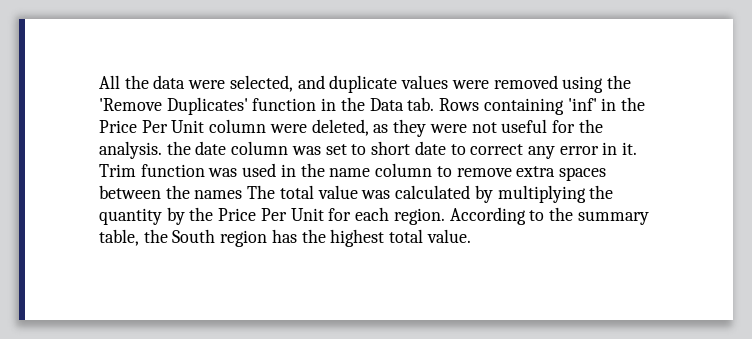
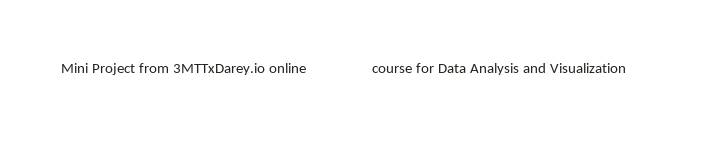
[99,75,631,93] [99,97,645,115] [99,119,603,137] [99,141,638,159] [99,163,606,181] [99,185,614,203] [99,207,649,225] [99,229,471,247] All the data were selected, and duplicate values were removed using the 'Remove Duplicates' function in the Data tab. Rows containing 'inf' in the Price Per Unit column were deleted, as they were not useful for the analysis. the date column was set to short date to correct any error in it. Trim function was used in the name column to remove extra spaces between the names The total value was calculated by multiplying the quantity by the Price Per Unit for each region. According to the summary table, the South region has the highest total value. -> [61,63,626,75] Mini Project from 3MTTxDarey.io online course for Data Analysis and Visualization

